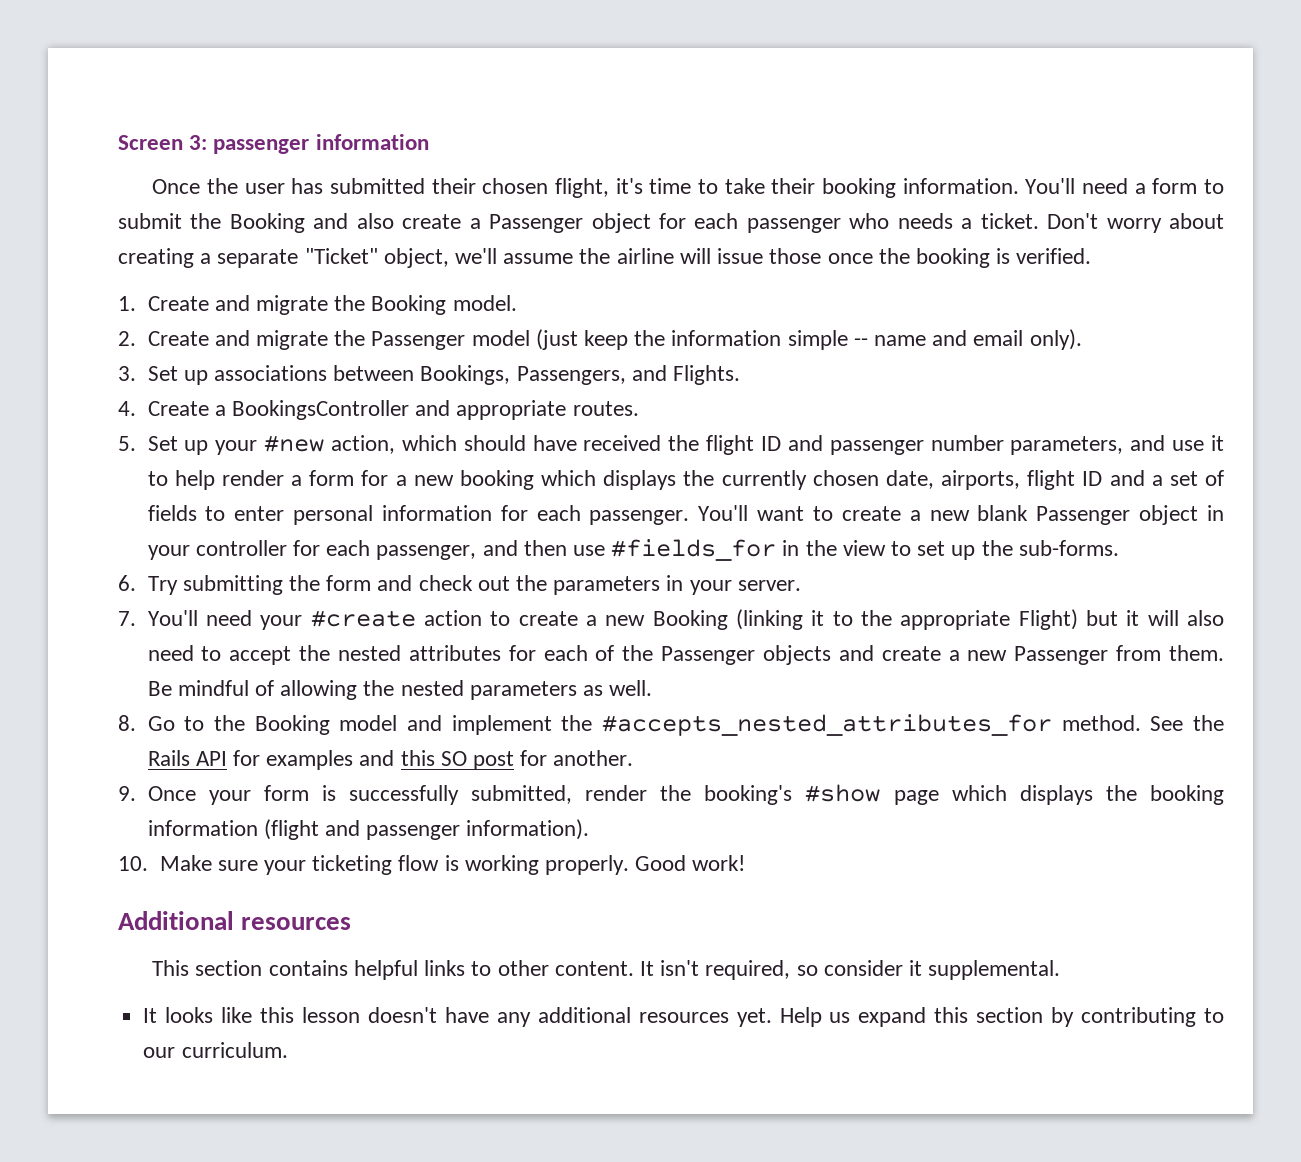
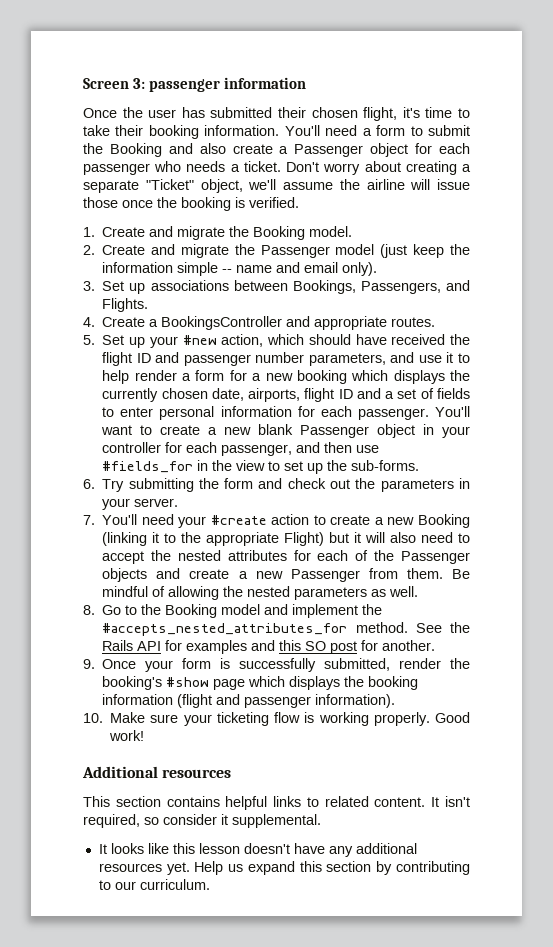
[497,960,549,976] other -> [324,796,369,807] related

